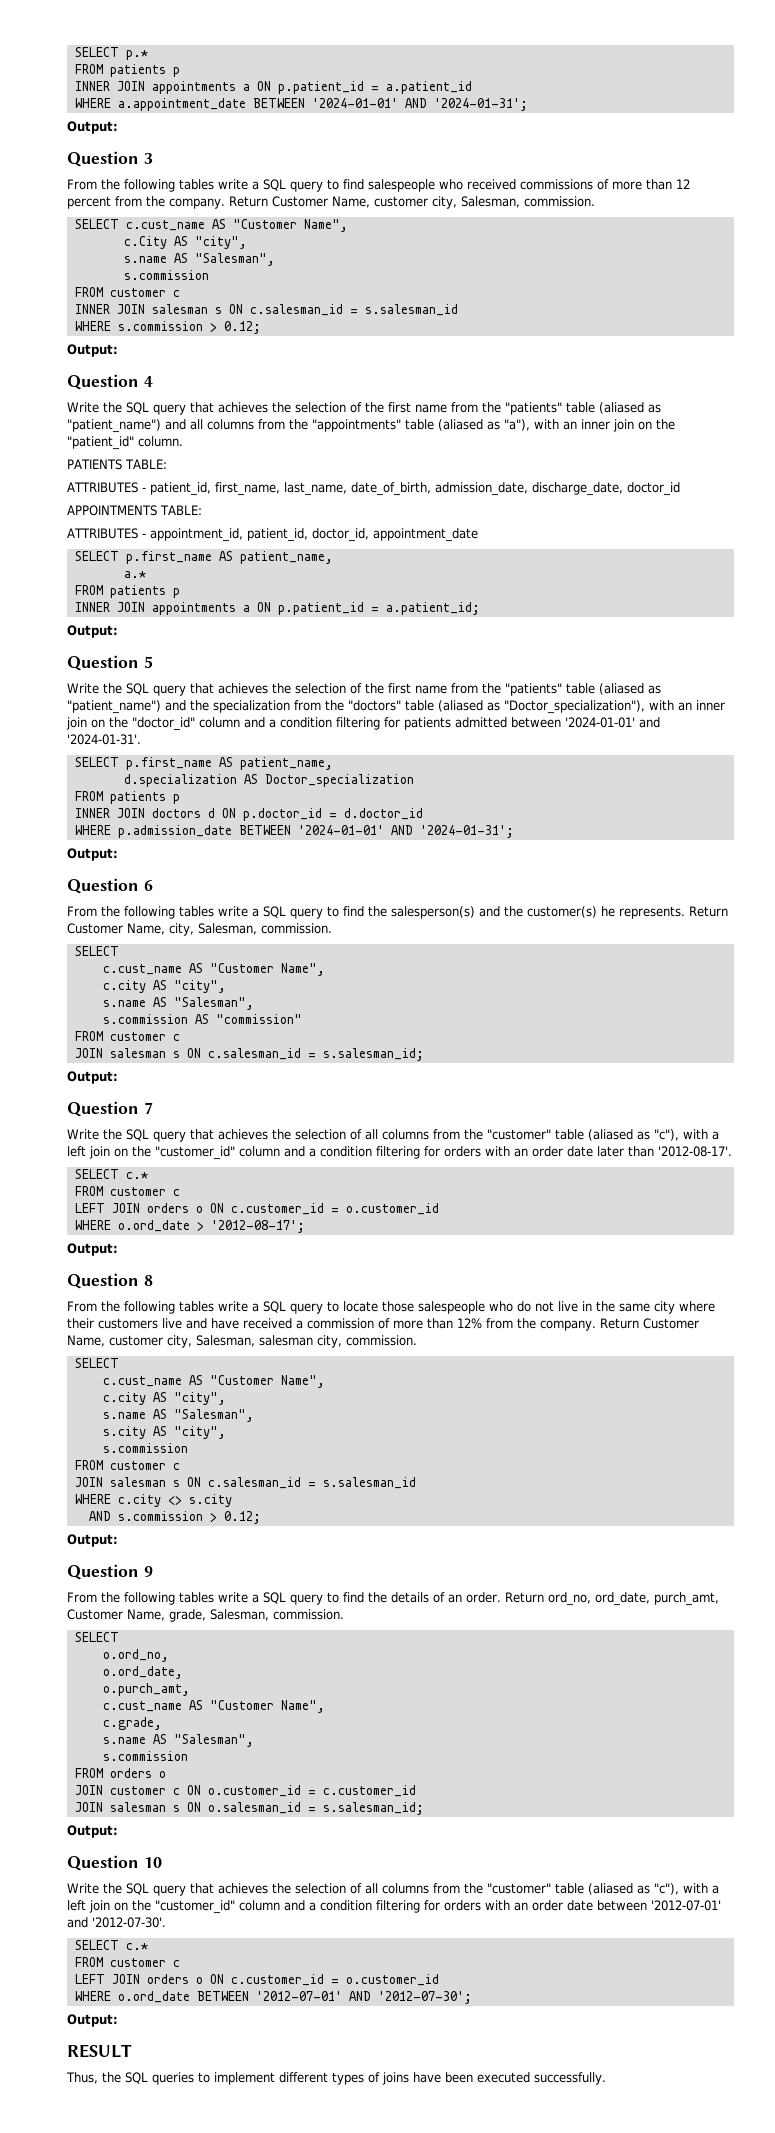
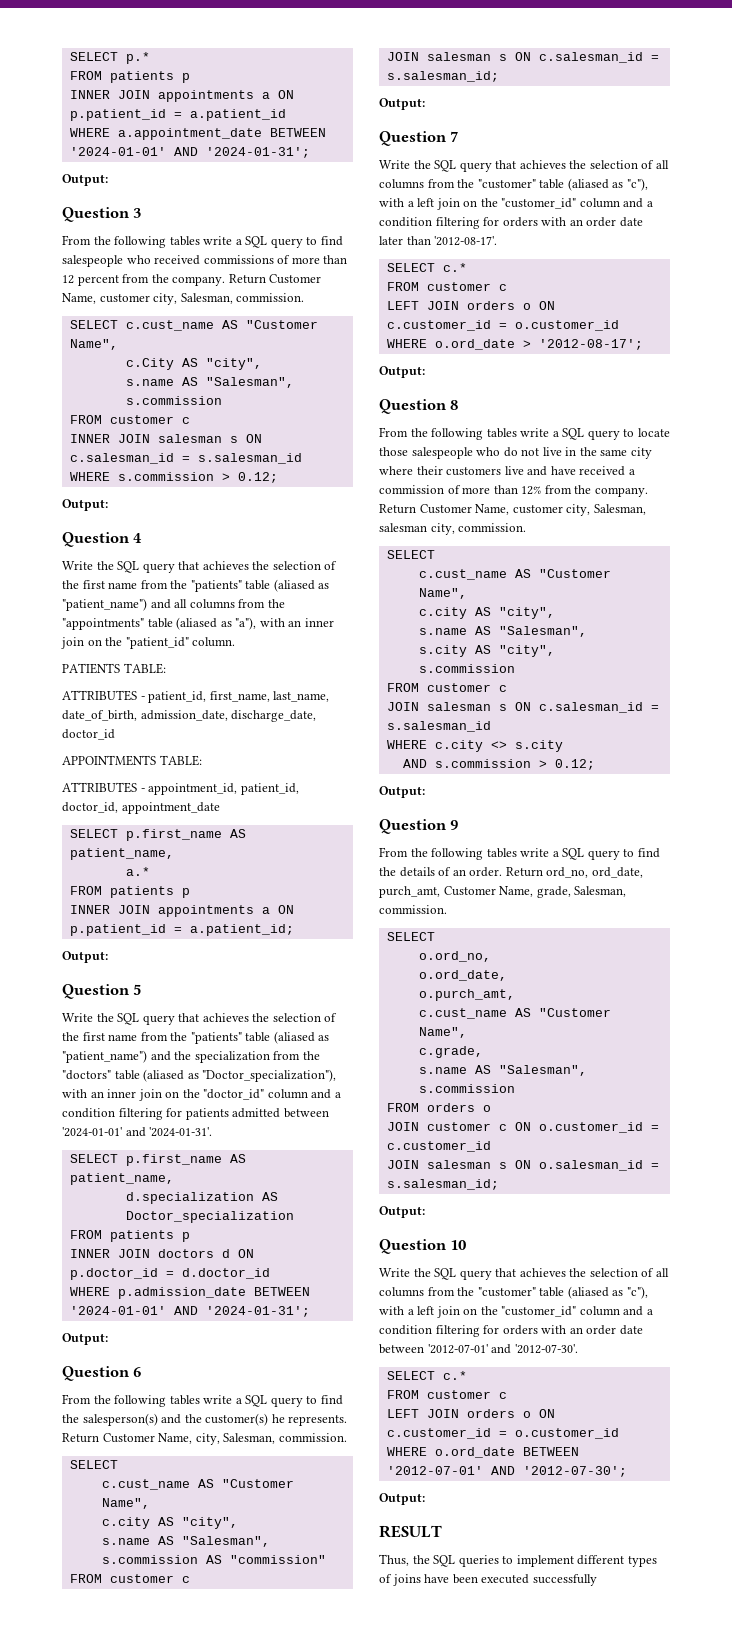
[534,2072,606,2085] successfully. -> [532,1574,597,1586] successfully

